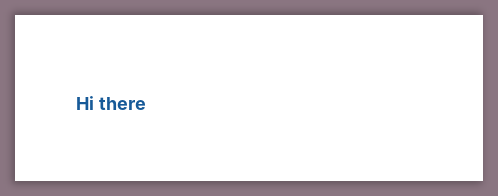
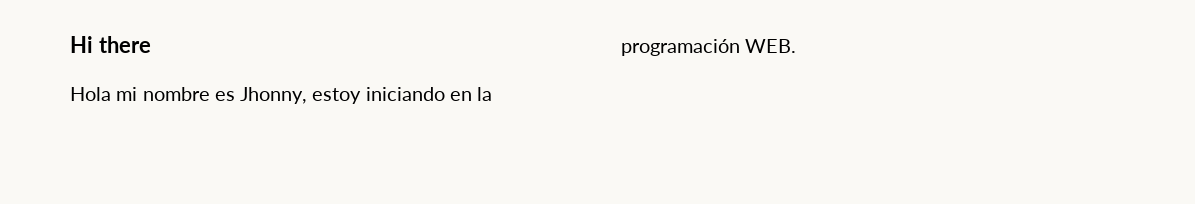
(146, 103) none -> [70,87,493,104] [621,39,797,56] // Hola mi nombre es Jhonny, estoy iniciando en la programación WEB.

